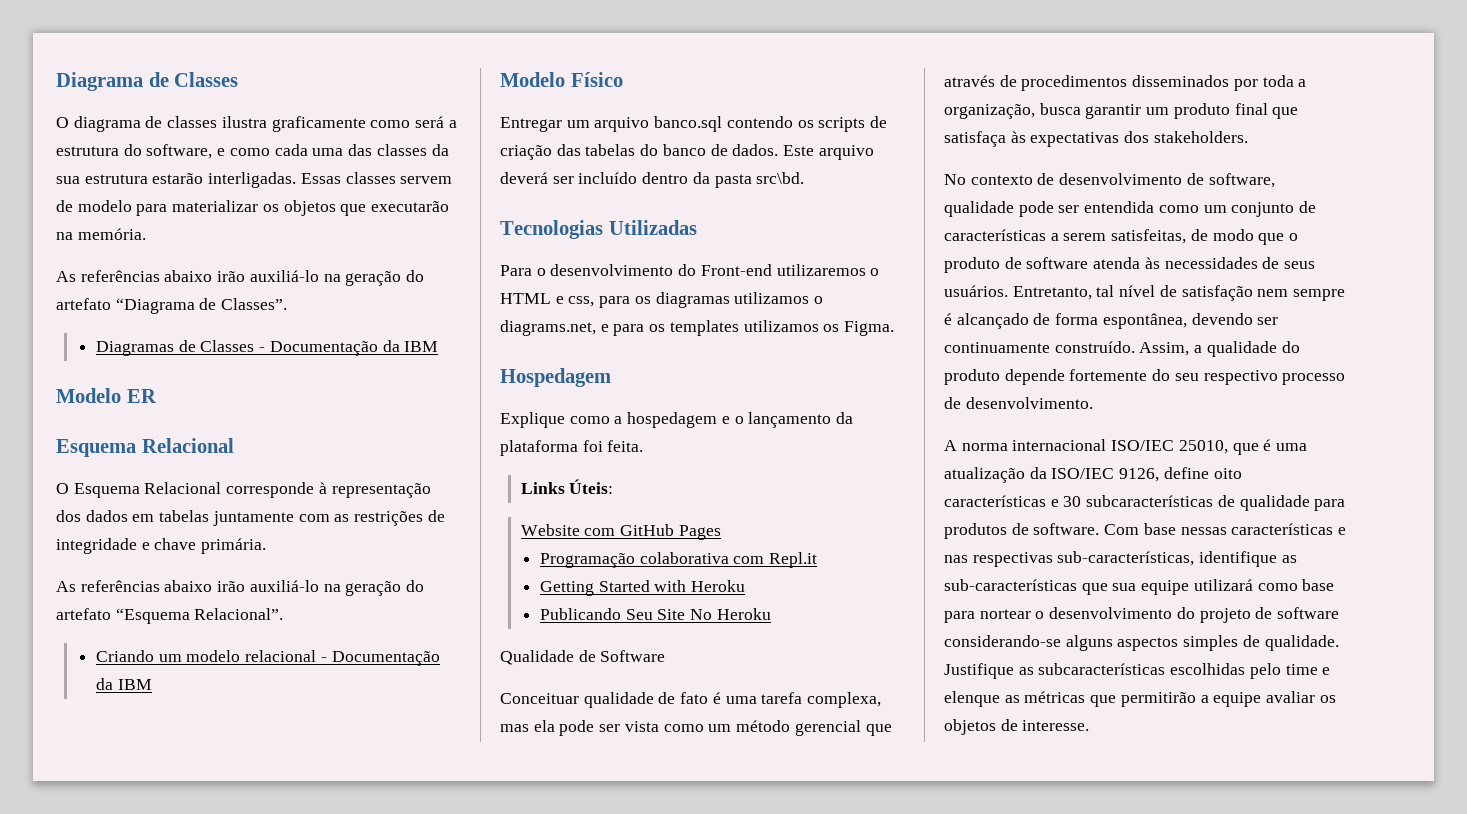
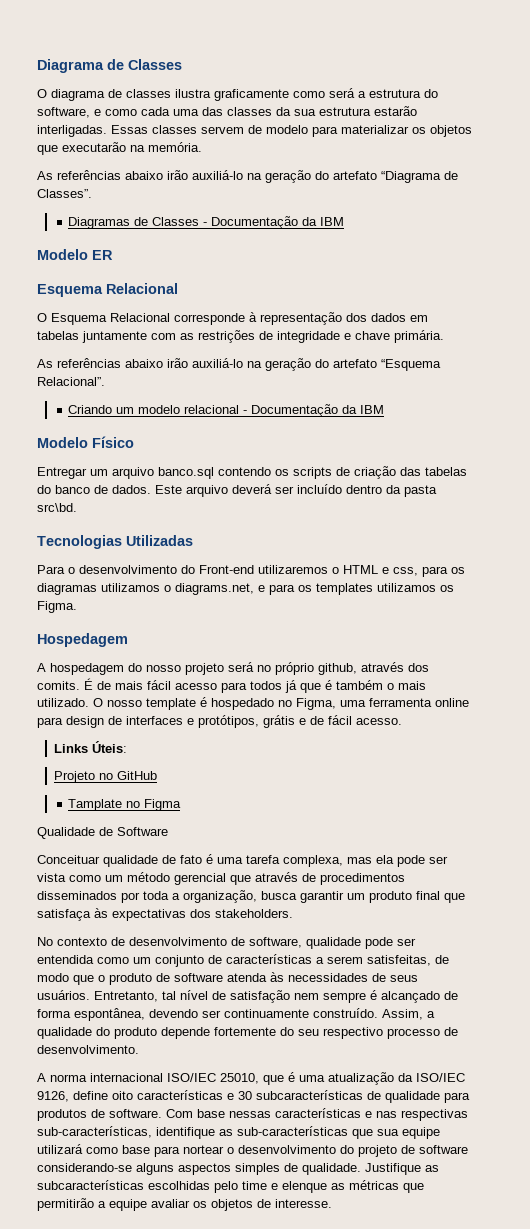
[500,412,854,428] [500,440,644,456] Explique como a hospedagem e o lançamento da plataforma foi feita. -> [37,662,429,675] [37,678,426,693] [37,697,469,710] [37,715,402,728] A hospedagem do nosso projeto será no próprio github, através dos comits. É de mais fácil acesso para todos já que é também o mais utilizado. O nosso template é hospedado no Figma, uma ferramenta online para design de interfaces e protótipos, grátis e de fácil acesso.
[520,524,616,536] Website com -> [54,771,114,783] Projeto no
[678,525,721,540] [539,552,818,568] [539,580,746,596] [539,608,771,620] Pages // Programação colaborativa com Repl.it // Getting Started with Heroku // Publicando Seu Site No Heroku -> [68,799,182,811] // Tamplate no Figma

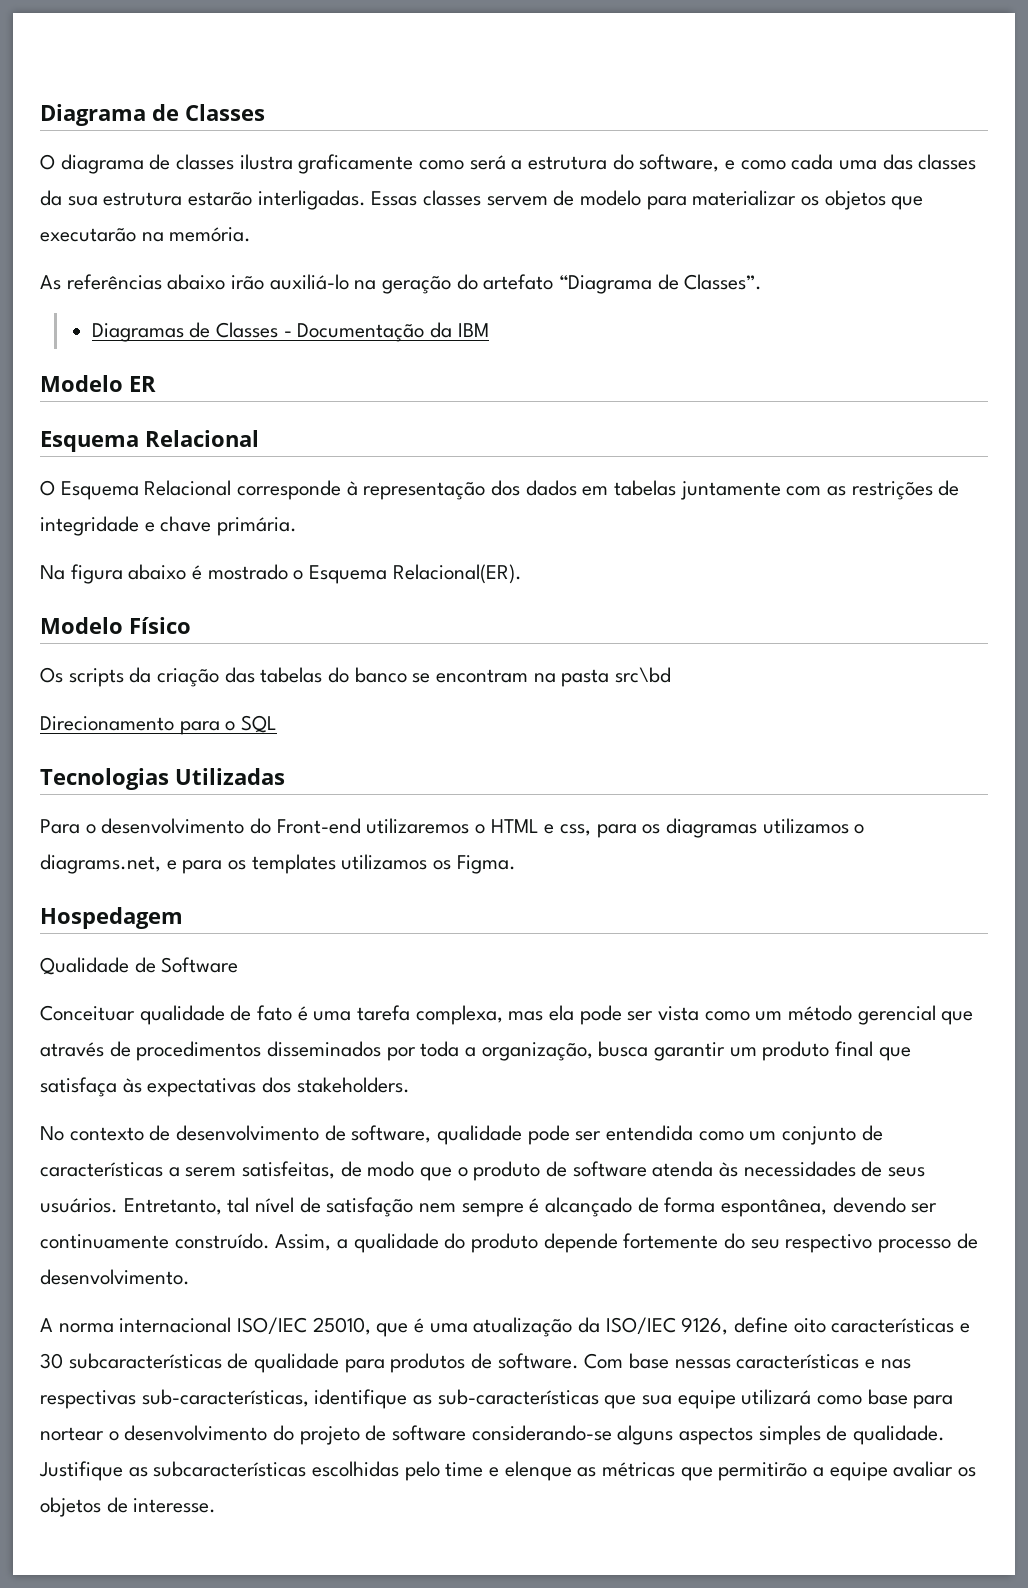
[37,358,441,371] [37,377,105,386] [68,404,385,417] [37,436,134,448] [37,467,350,479] As referências abaixo irão auxiliá-lo na geração do artefato “Esquema Relacional”. // Criando um modelo relacional - Documentação da IBM // Modelo Físico // Entregar um arquivo banco.sql contendo os scripts de -> [40,564,522,584] [40,617,191,634] [40,667,152,687] Na figura abaixo é mostrado o Esquema Relacional(ER). // Modelo Físico // Os scripts da
[94,484,437,497] [37,503,77,512] de dados. Este arquivo deverá ser incluído dentro da pasta src\bd. -> [412,667,672,687] [40,715,278,735] se encontram na pasta src\bd // Direcionamento para o SQL
[37,662,429,675] [37,678,426,693] [37,697,469,710] [37,715,402,728] [54,741,128,753] [54,771,158,783] [68,799,182,811] // A hospedagem do nosso projeto será no próprio github, através dos comits. É de mais fácil acesso para todos já que é também o mais utilizado. O nosso template é hospedado no Figma, uma ferramenta online para design de interfaces e protótipos, grátis e de fácil acesso. // Links Úteis: // Projeto no GitHub // Tamplate no Figma -> (183, 918) none

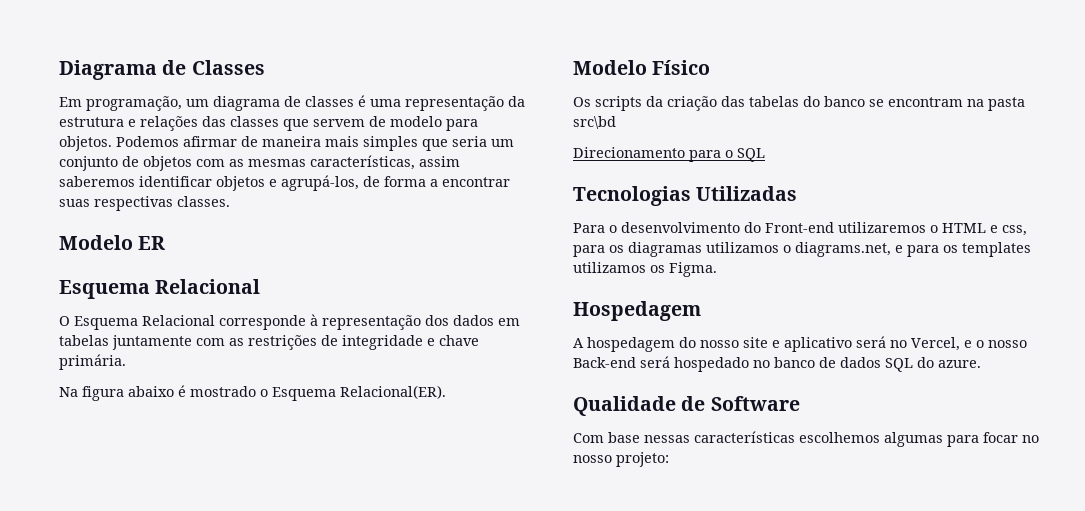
[40,154,977,174] [40,190,924,210] [40,227,252,242] [40,274,763,294] [91,322,489,342] O diagrama de classes ilustra graficamente como será a estrutura do software, e como cada uma das classes da sua estrutura estarão interligadas. Essas classes servem de modelo para materializar os objetos que executarão na memória. // As referências abaixo irão auxiliá-lo na geração do artefato “Diagrama de Classes”. // Diagramas de Classes - Documentação da IBM -> [59,95,525,111] [59,116,478,131] [59,136,514,151] [59,155,460,171] [59,175,510,191] [59,196,230,211] Em programação, um diagrama de classes é uma representação da estrutura e relações das classes que servem de modelo para objetos. Podemos afirmar de maneira mais simples que seria um conjunto de objetos com as mesmas características, assim saberemos identificar objetos e agrupá-los, de forma a encontrar suas respectivas classes.
[40,957,239,975] [40,1005,974,1025] [40,1041,911,1061] [40,1077,410,1097] [40,1125,883,1145] [40,1161,926,1181] [40,1197,938,1217] [40,1233,978,1253] [40,1269,190,1285] [40,1317,971,1337] [40,1353,911,1373] [40,1389,954,1409] [40,1425,946,1445] [39,1461,977,1481] [40,1497,217,1517] Qualidade de Software // Conceituar qualidade de fato é uma tarefa complexa, mas ela pode ser vista como um método gerencial que através de procedimentos disseminados por toda a organização, busca garantir um produto final que satisfaça às expectativas dos stakeholders. // No contexto de desenvolvimento de software, qualidade pode ser entendida como um conjunto de características a serem satisfeitas, de modo que o produto de software atenda às necessidades de seus usuários. Entretanto, tal nível de satisfação nem sempre é alcançado de forma espontânea, devendo ser continuamente construído. Assim, a qualidade do produto depende fortemente do seu respectivo processo de desenvolvimento. // A norma internacional ISO/IEC 25010, que é uma atualização da ISO/IEC 9126, define oito características e 30 subcaracterísticas de qualidade para produtos de software. Com base nessas características e nas respectivas sub-características, identifique as sub-características que sua equipe utilizará como base para nortear o desenvolvimento do projeto de software considerando-se alguns aspectos simples de qualidade. Justifique as subcaracterísticas escolhidas pelo time e elenque as métricas que permitirão a equipe avaliar os objetos de interesse. -> [573,336,1027,352] [573,356,981,372] [573,396,800,416] [573,431,1039,447] [573,452,669,467] A hospedagem do nosso site e aplicativo será no Vercel, e o nosso Back-end será hospedado no banco de dados SQL do azure. // Qualidade de Software // Com base nessas características escolhemos algumas para focar no nosso projeto:

